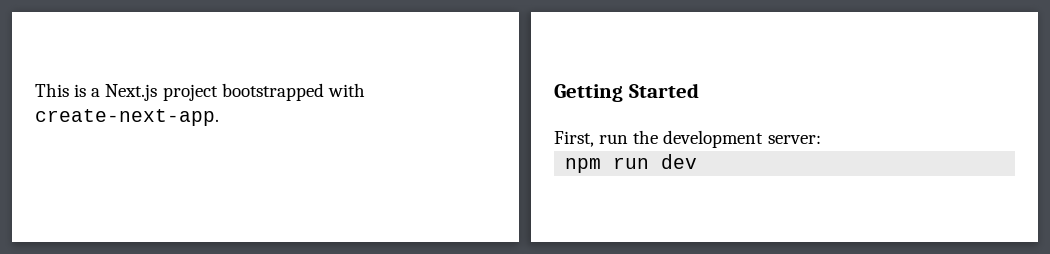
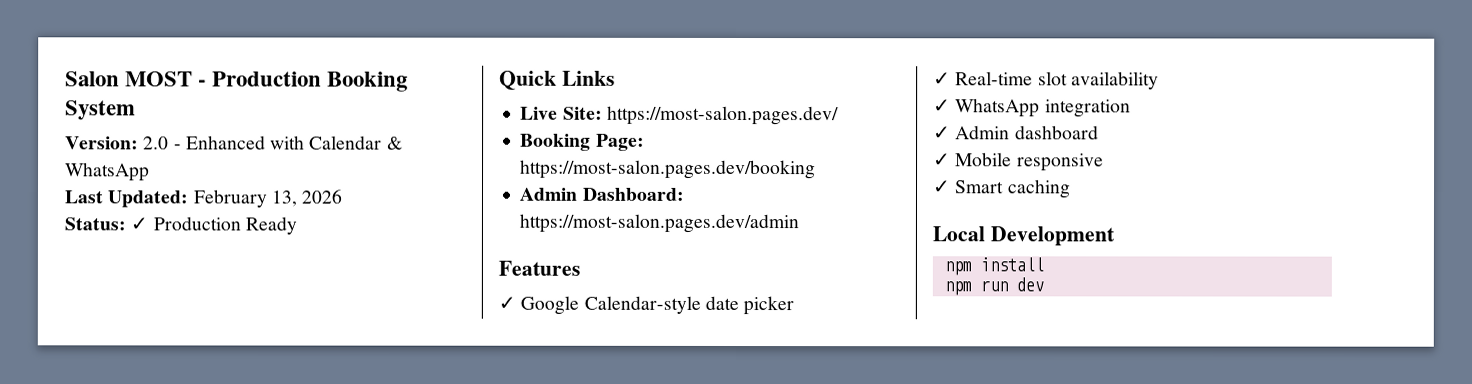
[35,83,365,101] [35,109,219,126] [554,83,699,102] [554,130,821,148] This is a Next.js project bootstrapped with create-next-app. // Getting Started // First, run the development server: -> [65,71,409,92] [65,100,136,121] [65,135,403,150] [65,162,150,182] [64,189,344,208] [64,216,297,235] [499,70,615,90] [520,105,839,126] [520,133,645,151] [520,159,817,180] [519,187,685,201] [519,213,800,234] [498,260,580,276] [498,295,795,316] [933,71,1159,90] [933,98,1131,118] [933,125,1099,140] [933,152,1104,172] [932,179,1071,199] [932,226,1115,247] [943,257,1044,276] Salon MOST - Production Booking System // Version: 2.0 - Enhanced with Calendar & WhatsApp // Last Updated: February 13, 2026 // Status: ✓ Production Ready // Quick Links // Live Site: https://most-salon.pages.dev/ // Booking Page: https://most-salon.pages.dev/booking // Admin Dashboard: https://most-salon.pages.dev/admin // Features // ✓ Google Calendar-style date picker // ✓ Real-time slot availability // ✓ WhatsApp integration // ✓ Admin dashboard // ✓ Mobile responsive // ✓ Smart caching // Local Development // npm install

